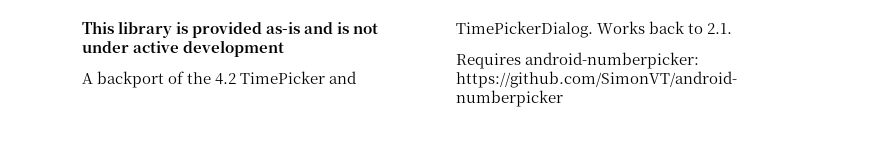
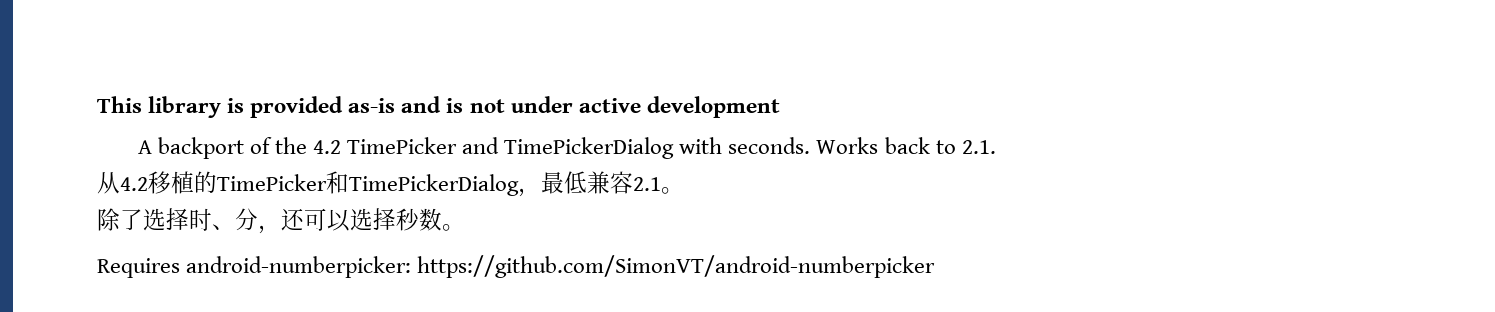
[456,21,593,38] TimePickerDialog. -> [504,137,811,159] TimePickerDialog with seconds.
(733, 28) none -> [97,171,684,197] [97,208,465,234] // 从4.2移植的TimePicker和TimePickerDialog，最低兼容2.1。 // 除了选择时、分，还可以选择秒数。

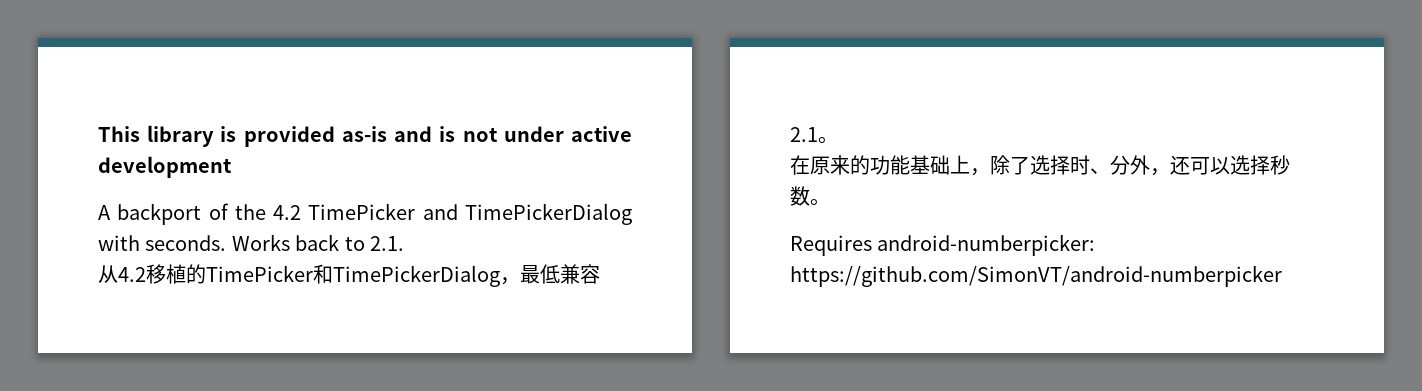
(684, 190) none -> [790,155,990,176] 在原来的功能基础上，
(258, 219) none -> [1130,155,1150,175] 外

